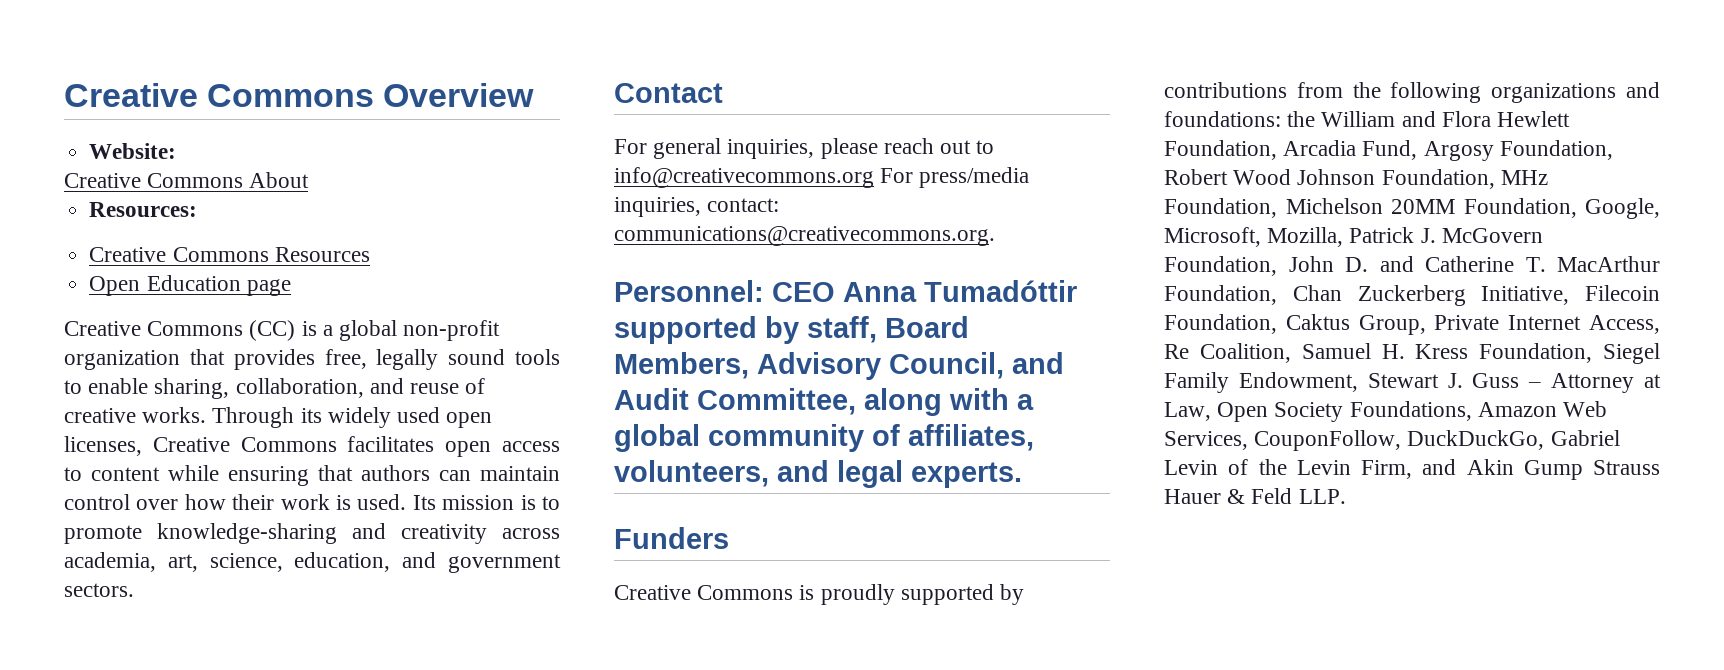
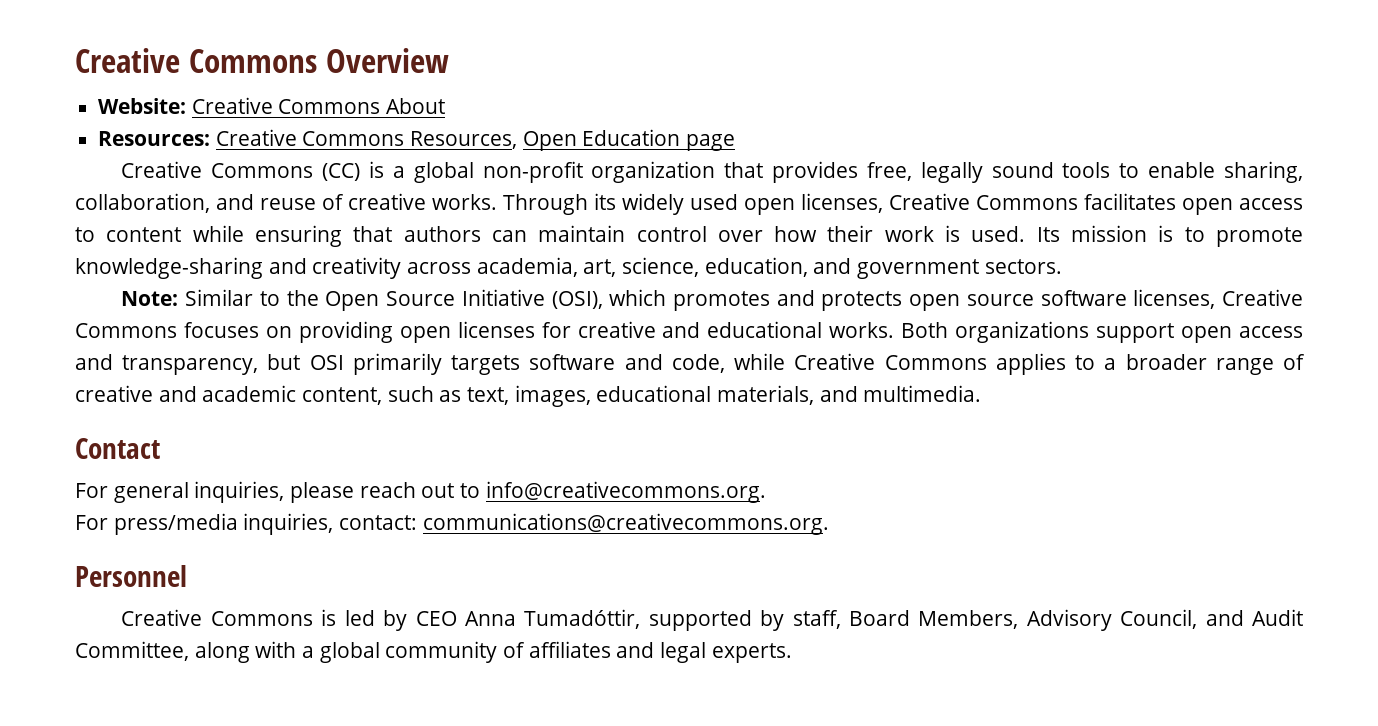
(177, 151) // -> (187, 106) none
[89,247,370,262] // Creative Commons Resources // -> [215,129,518,149] Creative Commons Resources,
(134, 590) none -> [121,289,1303,311] [75,321,1303,343] [75,353,1306,375] [75,385,982,407] // Note: Similar to the Open Source Initiative (OSI), which promotes and protects open source software licenses, Creative Commons focuses on providing open licenses for creative and educational works. Both organizations support open access and transparency, but OSI primarily targets software and code, while Creative Commons applies to a broader range of creative and academic content, such as text, images, educational materials, and multimedia.
[614,167,874,188] info@creativecommons.org -> [485,481,766,503] info@creativecommons.org. //
[614,280,764,302] Personnel: -> [75,565,187,587] [121,609,408,631] Personnel // Creative Commons is led by
[924,280,1077,302] Tumadóttir -> [524,609,641,629] Tumadóttir,
[908,424,1034,451] [614,460,769,487] affiliates, volunteers, -> [528,641,611,658] affiliates
[614,527,729,549] [614,584,1025,605] [1164,82,1660,103] [1164,111,1571,127] [1164,140,1613,161] [1164,169,1548,189] [1164,198,1660,219] [1164,227,1543,247] [1164,256,1660,276] [1164,285,1660,306] [1164,314,1660,335] [1164,343,1660,364] [1164,372,1661,393] [1164,401,1608,422] [1164,430,1620,451] [1164,459,1660,480] [1164,488,1346,504] // Funders // Creative Commons is proudly supported by contributions from the following organizations and foundations: the William and Flora Hewlett Foundation, Arcadia Fund, Argosy Foundation, Robert Wood Johnson Foundation, MHz Foundation, Michelson 20MM Foundation, Google, Microsoft, Mozilla, Patrick J. McGovern Foundation, John D. and Catherine T. MacArthur Foundation, Chan Zuckerberg Initiative, Filecoin Foundation, Caktus Group, Private Internet Access, Re Coalition, Samuel H. Kress Foundation, Siegel Family Endowment, Stewart J. Guss – Attorney at Law, Open Society Foundations, Amazon Web Services, CouponFollow, DuckDuckGo, Gabriel Levin of the Levin Firm, and Akin Gump Strauss Hauer & Feld LLP. -> (792, 653) none

